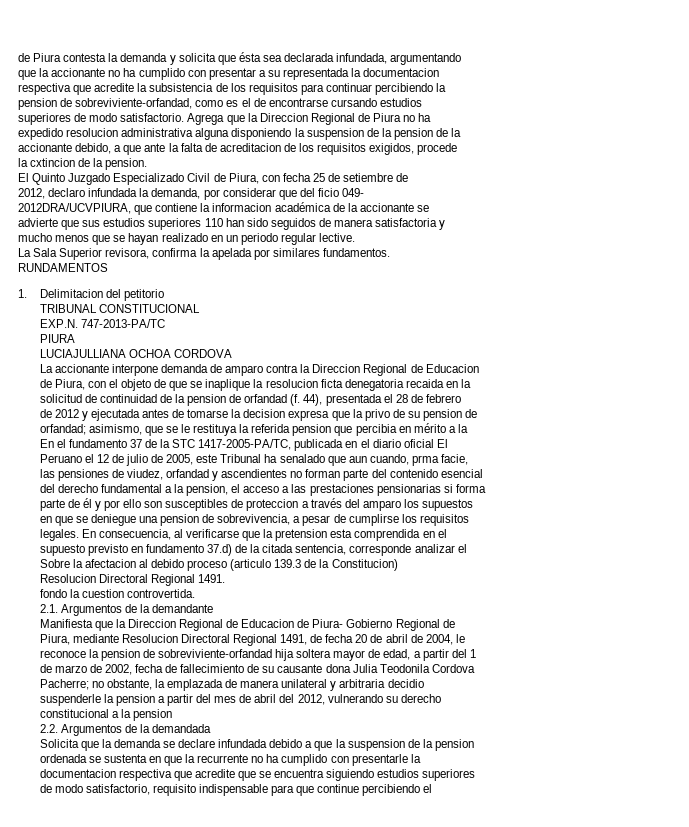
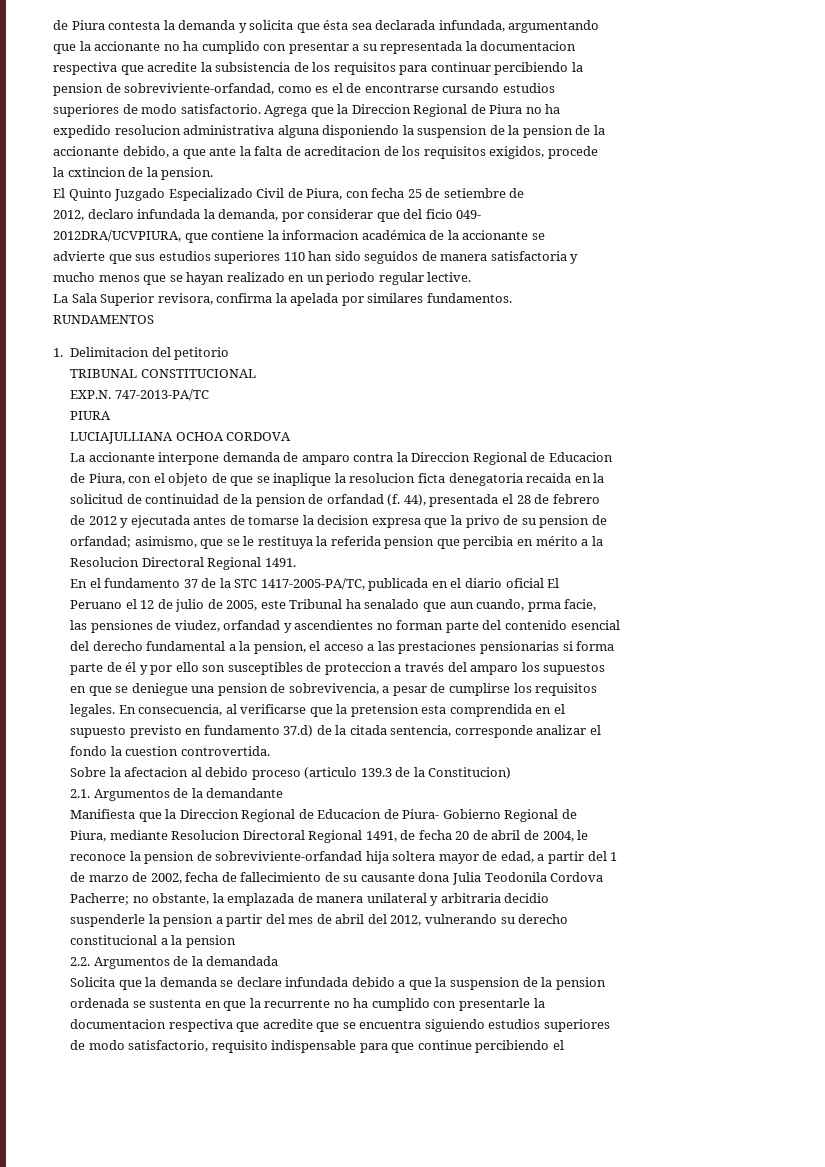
(469, 428) none -> [70,557,296,570] // Resolucion Directoral Regional 1491.
(467, 548) none -> [70,746,270,756] // fondo la cuestion controvertida.
[39,574,225,586] [39,589,195,598] // Resolucion Directoral Regional 1491. // fondo la cuestion controvertida. -> (512, 773) none

